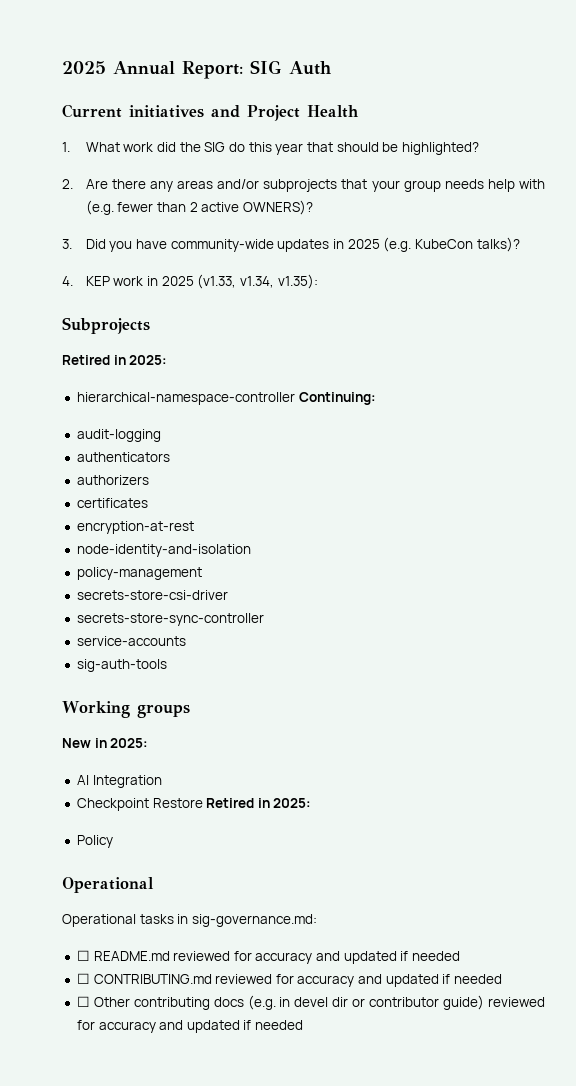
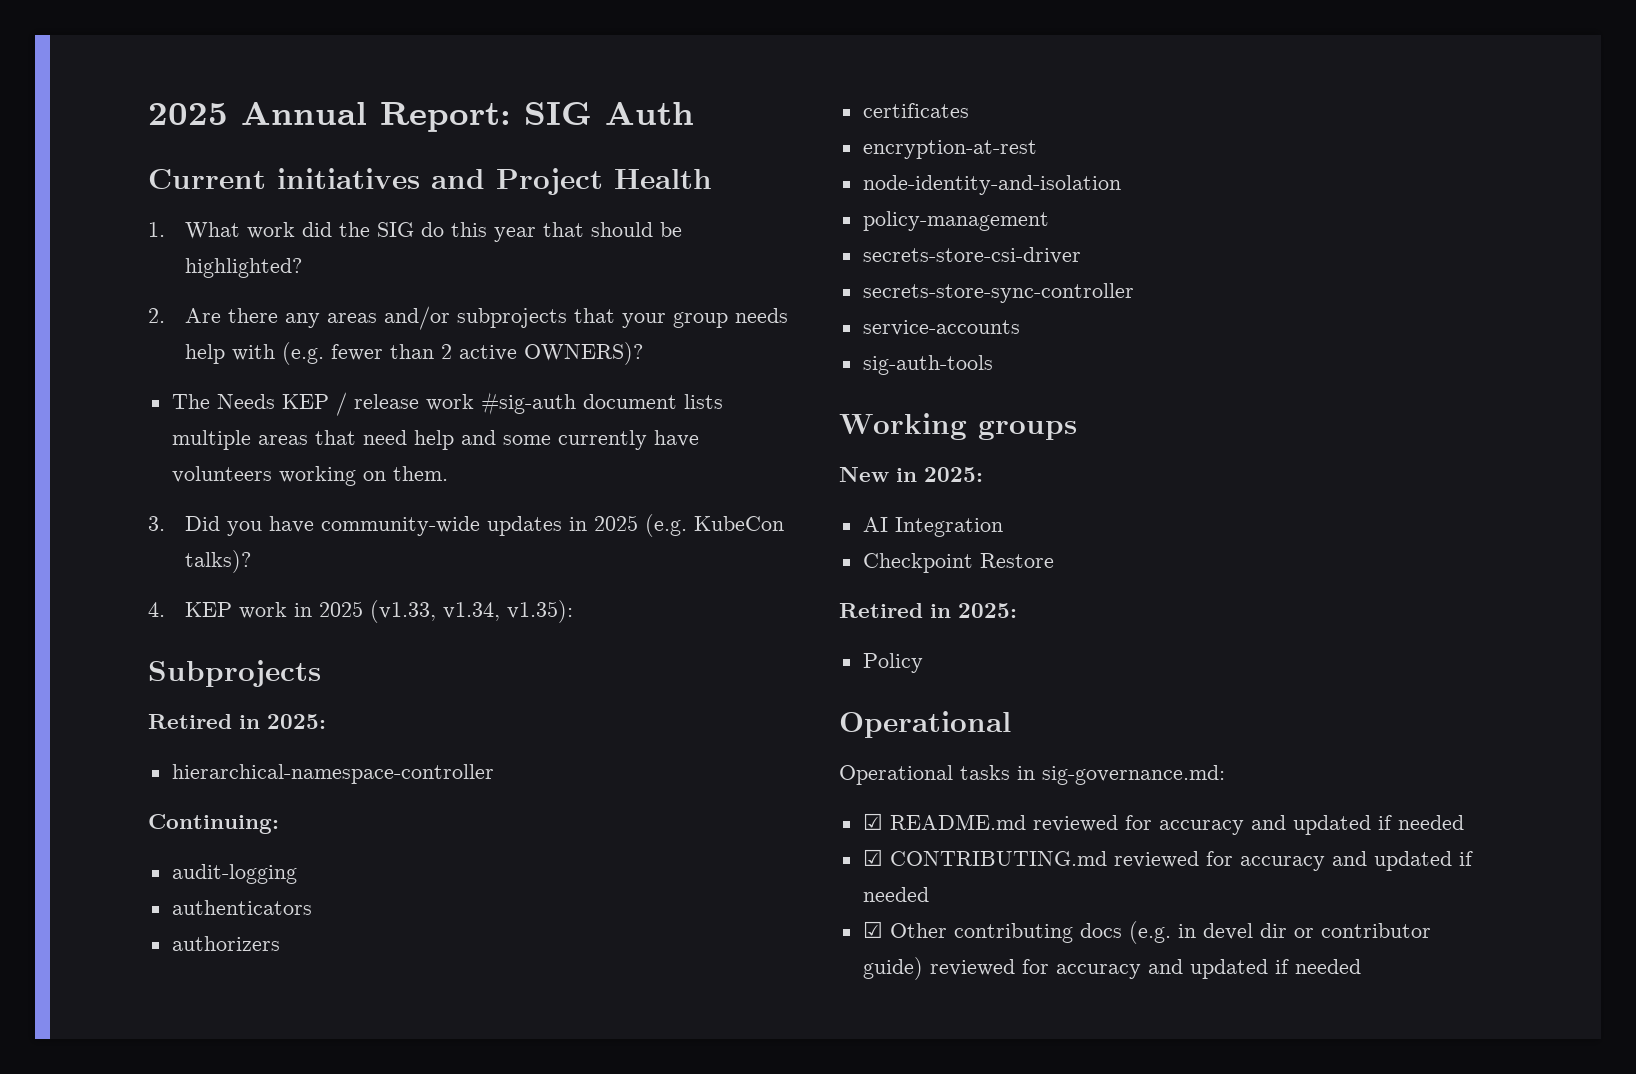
(313, 207) none -> [171,392,723,416] [171,430,699,450] [171,466,448,486] // The Needs KEP / release work #sig-auth document lists multiple areas that need help and some currently have volunteers working on them.
(295, 398) none -> (494, 774) //
(203, 803) none -> (1054, 560) //
[76,950,90,961] ☐ -> [862,813,883,830] ☑
[76,973,90,984] ☐ -> [862,849,883,866] ☑
[76,996,90,1007] ☐ -> [862,921,883,938] ☑

